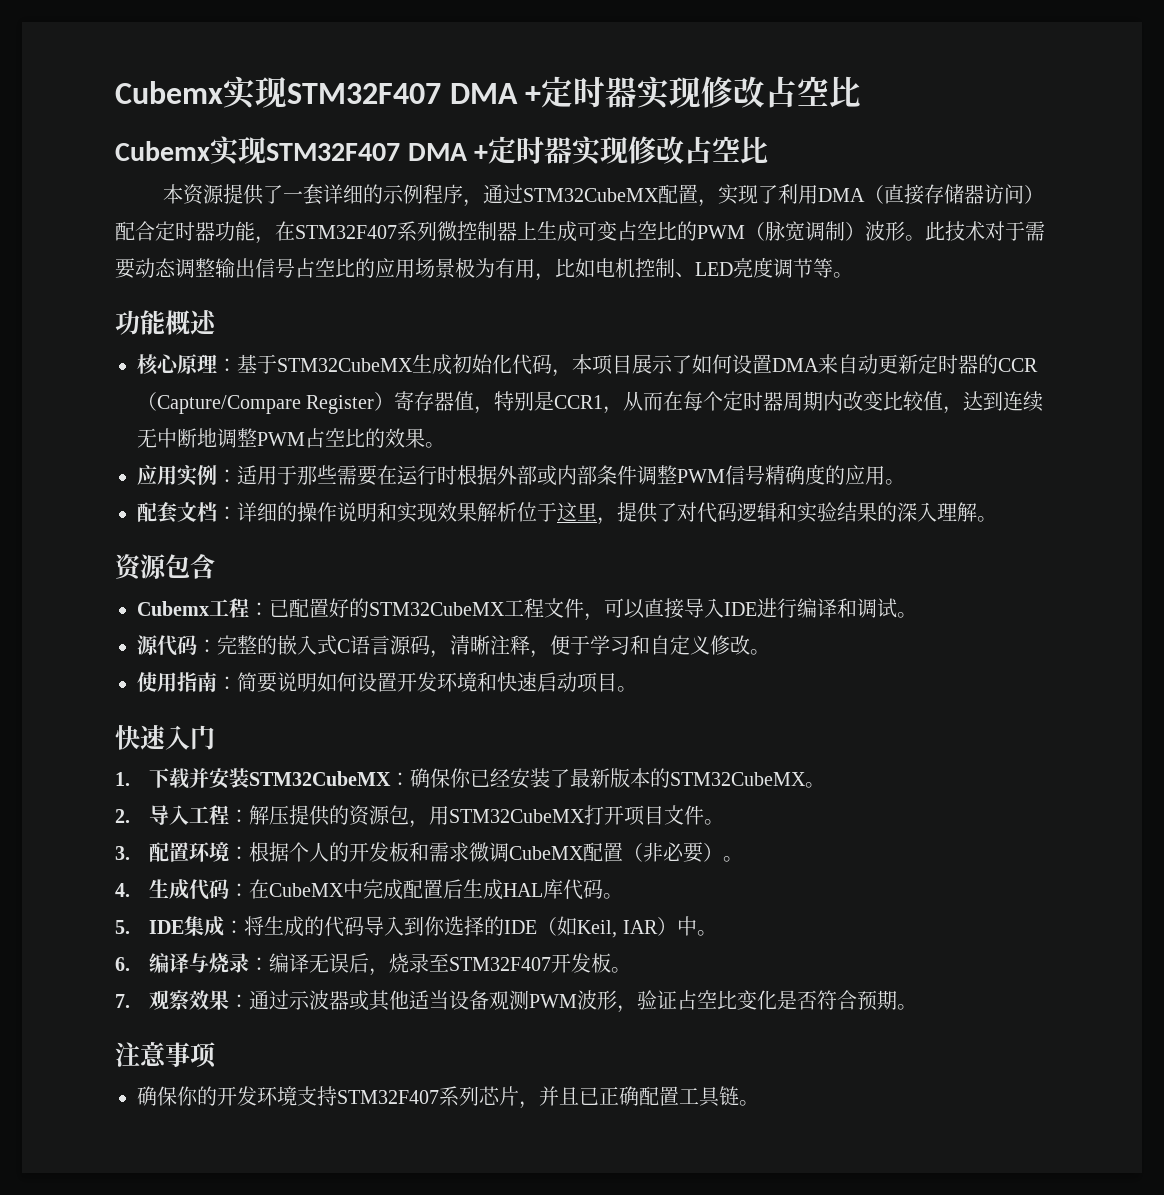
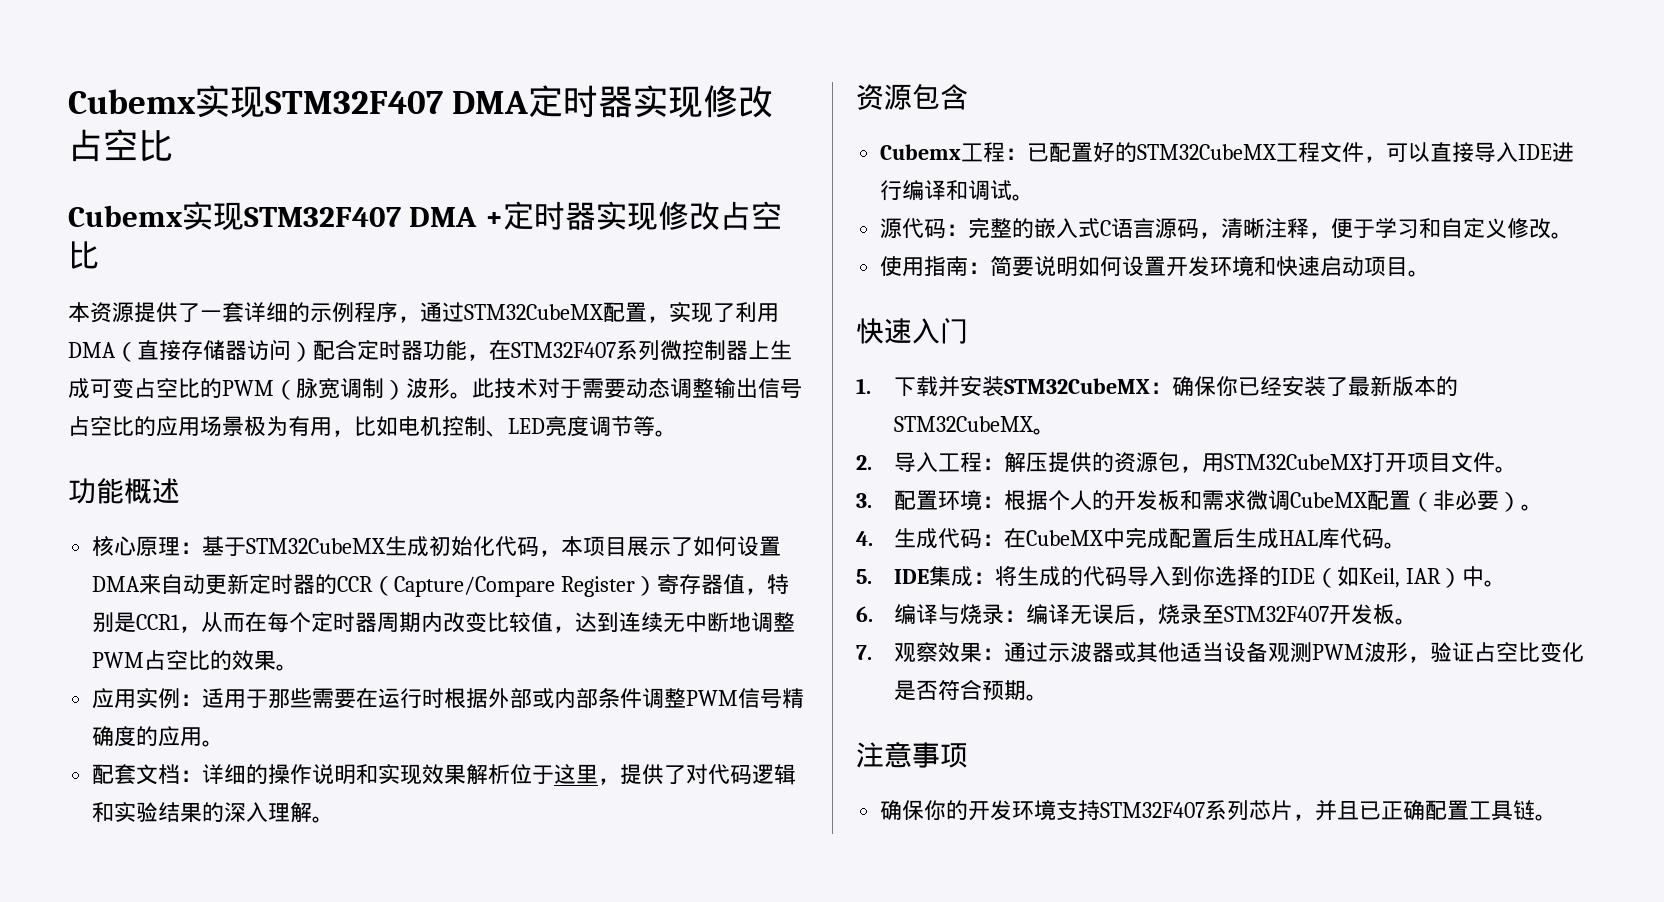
[115,76,542,110] Cubemx实现STM32F407 DMA + -> [68,85,529,118] Cubemx实现STM32F407 DMA

